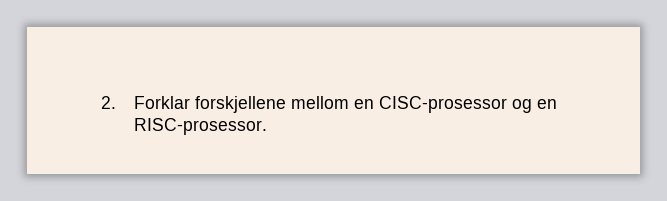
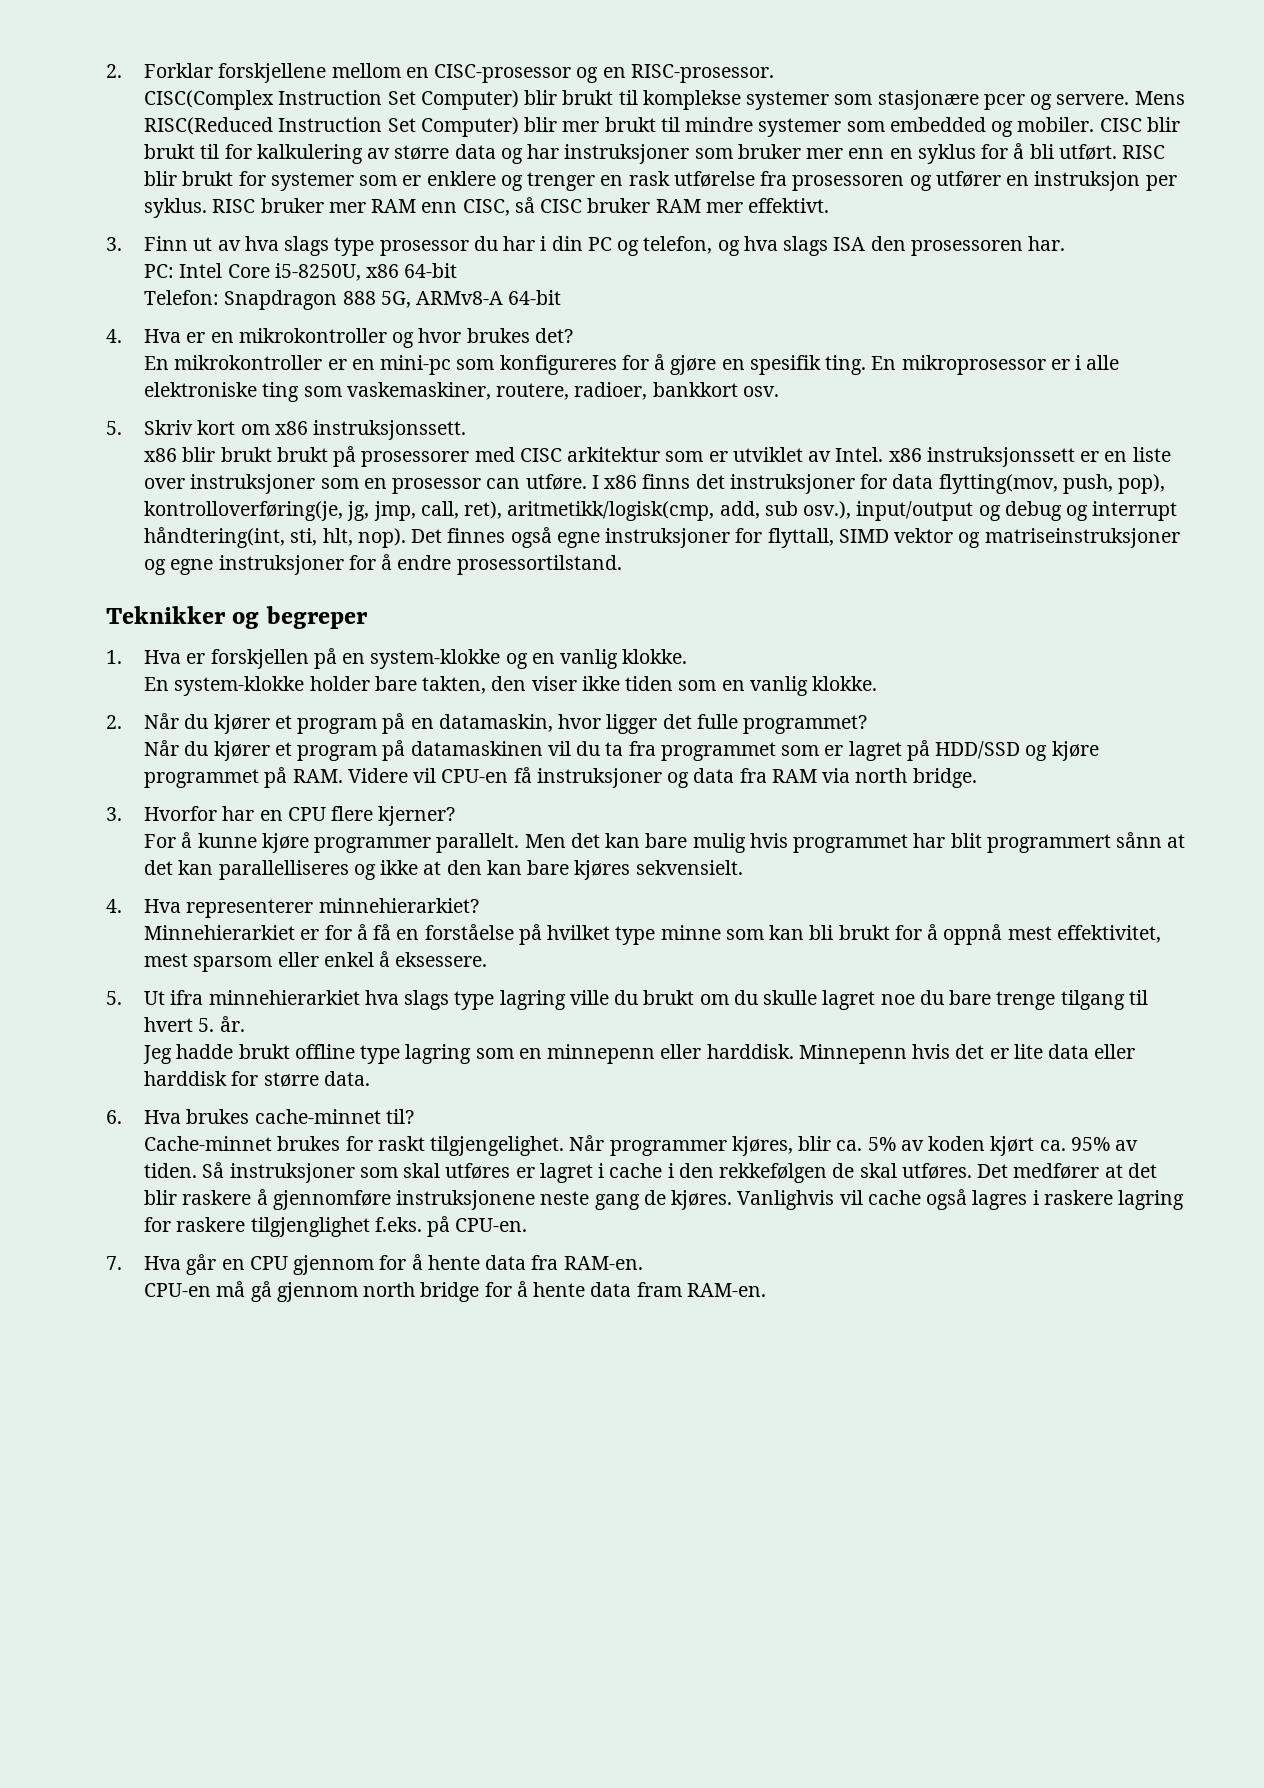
(267, 126) none -> [143,90,1185,110] [143,117,1180,137] [143,143,1166,164] [143,171,1177,191] [143,197,830,218] [106,236,1066,256] [143,263,458,281] [143,290,562,310] [106,328,573,348] [143,354,1120,375] [143,382,779,402] [106,420,467,440] [143,446,1171,467] [143,474,1166,494] [143,501,1178,521] [143,527,1180,548] [143,554,622,575] [106,606,368,629] [106,648,688,669] [143,676,878,696] [106,713,868,734] [143,740,1099,761] [143,767,977,788] [106,806,456,826] [143,832,1186,853] [143,860,743,880] [106,898,479,918] [143,924,1161,945] [143,951,488,972] [106,990,1148,1010] [143,1016,245,1032] [142,1044,1136,1064] [143,1071,370,1087] [106,1109,414,1124] [143,1135,1139,1156] [143,1162,1157,1183] [143,1189,1185,1210] [143,1216,528,1237] [106,1254,643,1275] [143,1281,766,1302] // CISC(Complex Instruction Set Computer) blir brukt til komplekse systemer som stasjonære pcer og servere. Mens RISC(Reduced Instruction Set Computer) blir mer brukt til mindre systemer som embedded og mobiler. CISC blir brukt til for kalkulering av større data og har instruksjoner som bruker mer enn en syklus for å bli utført. RISC blir brukt for systemer som er enklere og trenger en rask utførelse fra prosessoren og utfører en instruksjon per syklus. RISC bruker mer RAM enn CISC, så CISC bruker RAM mer effektivt. // 3. Finn ut av hva slags type prosessor du har i din PC og telefon, og hva slags ISA den prosessoren har. // PC: Intel Core i5-8250U, x86 64-bit // Telefon: Snapdragon 888 5G, ARMv8-A 64-bit // 4. Hva er en mikrokontroller og hvor brukes det? // En mikrokontroller er en mini-pc som konfigureres for å gjøre en spesifik ting. En mikroprosessor er i alle elektroniske ting som vaskemaskiner, routere, radioer, bankkort osv. // 5. Skriv kort om x86 instruksjonssett. // x86 blir brukt brukt på prosessorer med CISC arkitektur som er utviklet av Intel. x86 instruksjonssett er en liste over instruksjoner som en prosessor can utføre. I x86 finns det instruksjoner for data flytting(mov, push, pop), kontrolloverføring(je, jg, jmp, call, ret), aritmetikk/logisk(cmp, add, sub osv.), input/output og debug og interrupt håndtering(int, sti, hlt, nop). Det finnes også egne instruksjoner for flyttall, SIMD vektor og matriseinstruksjoner og egne instruksjoner for å endre prosessortilstand. // Teknikker og begreper // 1. Hva er forskjellen på en system-klokke og en vanlig klokke. // En system-klokke holder bare takten, den viser ikke tiden som en vanlig klokke. // 2. Når du kjører et program på en datamaskin, hvor ligger det fulle programmet? // Når du kjører et program på datamaskinen vil du ta fra programmet som er lagret på HDD/SSD og kjøre programmet på RAM. Videre vil CPU-en få instruksjoner og data fra RAM via north bridge. // 3. Hvorfor har en CPU flere kjerner? // For å kunne kjøre programmer parallelt. Men det kan bare mulig hvis programmet har blit programmert sånn at det kan parallelliseres og ikke at den kan bare kjøres sekvensielt. // 4. Hva representerer minnehierarkiet? // Minnehierarkiet er for å få en forståelse på hvilket type minne som kan bli brukt for å oppnå mest effektivitet, mest sparsom eller enkel å eksessere. // 5. Ut ifra minnehierarkiet hva slags type lagring ville du brukt om du skulle lagret noe du bare trenge tilgang til hvert 5. år. // Jeg hadde brukt offline type lagring som en minnepenn eller harddisk. Minnepenn hvis det er lite data eller harddisk for større data. // 6. Hva brukes cache-minnet til? // Cache-minnet brukes for raskt tilgjengelighet. Når programmer kjøres, blir ca. 5% av koden kjørt ca. 95% av tiden. Så instruksjoner som skal utføres er lagret i cache i den rekkefølgen de skal utføres. Det medfører at det blir raskere å gjennomføre instruksjonene neste gang de kjøres. Vanlighvis vil cache også lagres i raskere lagring for raskere tilgjenglighet f.eks. på CPU-en. // 7. Hva går en CPU gjennom for å hente data fra RAM-en. // CPU-en må gå gjennom north bridge for å hente data fram RAM-en.

